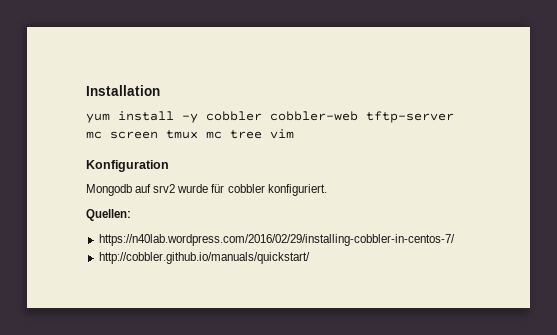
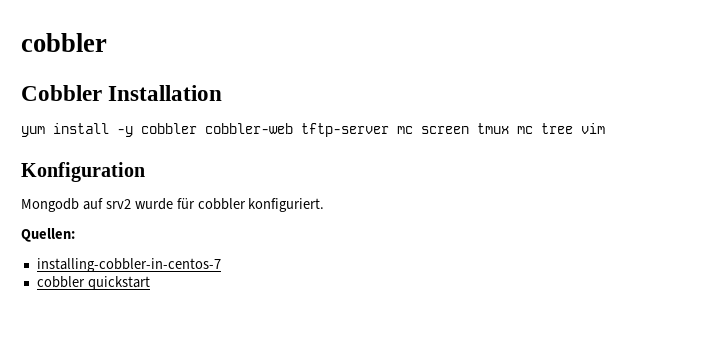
(86, 90) none -> [21,33,107,52] [21,85,102,101] cobbler // Cobbler
[98,234,455,246] [98,252,310,264] https://n40lab.wordpress.com/2016/02/29/installing-cobbler-in-centos-7/ // http://cobbler.github.io/manuals/quickstart/ -> [36,258,221,272] [36,276,150,290] installing-cobbler-in-centos-7 // cobbler quickstart

